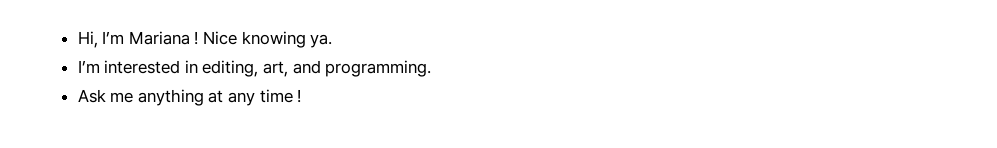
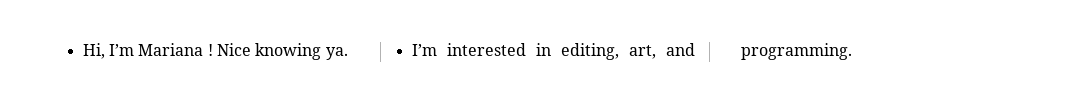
[77,89,302,106] // Ask me anything at any time ! -> (852, 51) none

